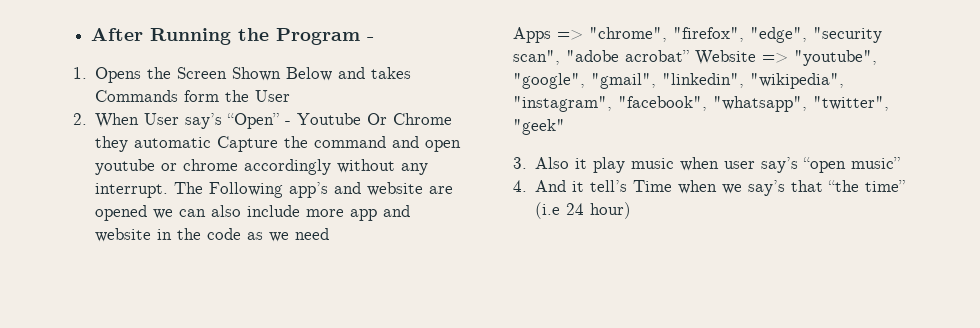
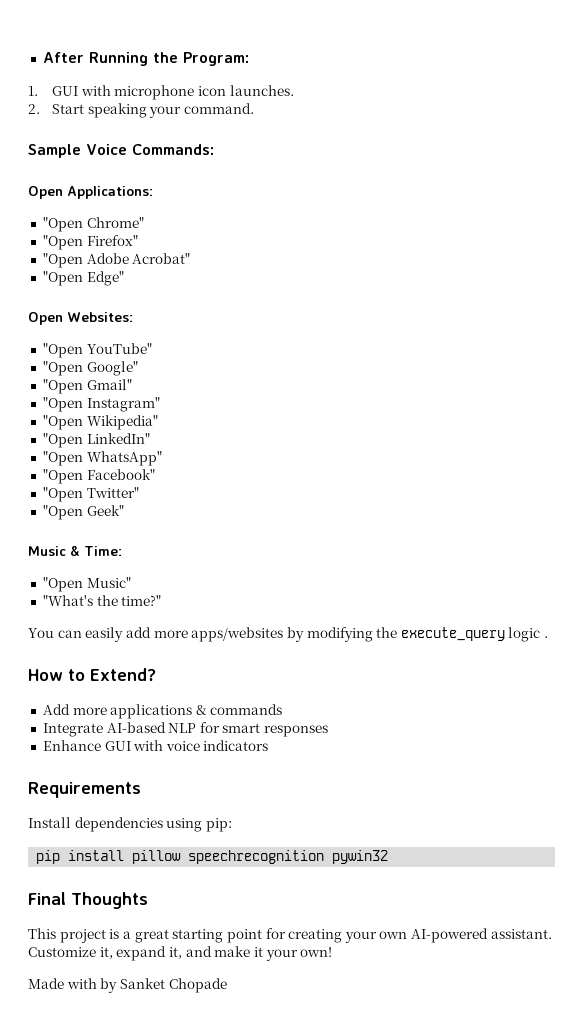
[276,28,375,45] Program - -> [182,52,249,66] Program:
[95,67,412,83] [95,90,291,102] [73,113,453,129] [95,136,462,152] [95,159,429,175] [95,182,454,198] [95,205,411,221] [95,228,330,242] [513,27,882,43] [513,50,877,66] [513,73,844,89] [513,96,889,112] [513,119,565,135] [513,157,901,173] [513,180,906,196] [535,202,632,219] Opens the Screen Shown Below and takes Commands form the User // 2. When User say’s “Open” - Youtube Or Chrome they automatic Capture the command and open youtube or chrome accordingly without any interrupt. The Following app’s and website are opened we can also include more app and website in the code as we need // Apps => "chrome", "firefox", "edge", "security scan", "adobe acrobat” Website => "youtube", "google", "gmail", "linkedin", "wikipedia", "instagram", "facebook", "whatsapp", "twitter", "geek" // 3. Also it play music when user say’s “open music” // 4. And it tell’s Time when we say’s that “the time” (i.e 24 hour) -> [52,85,294,100] [28,103,254,118] [28,144,214,158] [28,186,153,199] [42,217,144,232] [42,235,138,250] [42,253,191,268] [42,271,124,286] [28,312,133,325] [42,343,152,358] [42,361,138,376] [42,379,132,394] [42,397,160,412] [42,415,158,430] [42,433,150,448] [42,451,162,466] [42,469,155,484] [42,487,139,502] [42,505,124,520] [28,545,122,556] [42,577,131,592] [42,595,162,606] [28,627,549,642] [28,668,156,681] [42,704,283,719] [42,722,329,737] [42,740,269,751] [28,782,141,798] [28,817,232,832] [36,850,389,864] [28,892,148,909] [28,928,552,943] [28,946,333,961] [28,978,227,993] GUI with microphone icon launches. // 2. Start speaking your command. // Sample Voice Commands: // Open Applications: // "Open Chrome" // "Open Firefox" // "Open Adobe Acrobat" // "Open Edge" // Open Websites: // "Open YouTube" // "Open Google" // "Open Gmail" // "Open Instagram" // "Open Wikipedia" // "Open LinkedIn" // "Open WhatsApp" // "Open Facebook" // "Open Twitter" // "Open Geek" // Music & Time: // "Open Music" // "What's the time?" // You can easily add more apps/websites by modifying the execute_query logic . // How to Extend? // Add more applications & commands // Integrate AI-based NLP for smart responses // Enhance GUI with voice indicators // Requirements // Install dependencies using pip: // pip install pillow speechrecognition pywin32 // Final Thoughts // This project is a great starting point for creating your own AI-powered assistant. Customize it, expand it, and make it your own! // Made with by Sanket Chopade

